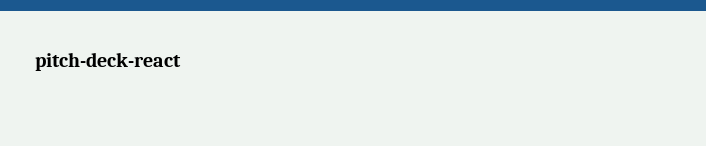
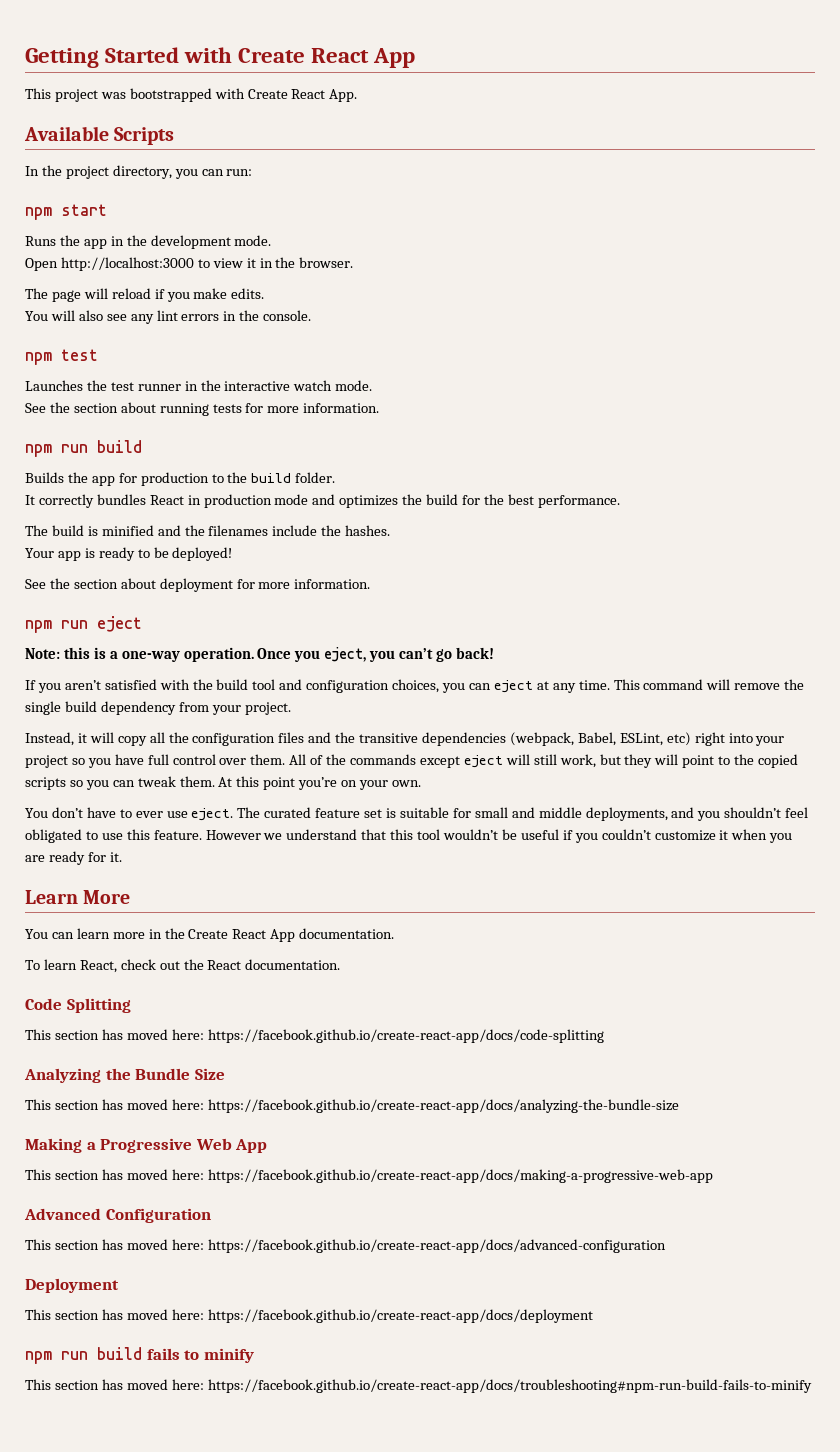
[35,52,181,71] pitch-deck-react -> [25,47,416,68] [25,88,358,102] [24,126,175,145] [25,165,253,179] [25,204,107,220] [25,235,272,249] [25,257,354,271] [25,288,265,302] [25,310,312,324] [25,349,98,365] [25,380,373,391] [25,402,380,416] [25,440,142,457] [25,472,336,486] [25,494,620,508] [25,525,391,536] [25,547,233,561] [25,578,371,592] [25,616,142,633] [25,647,494,662] [25,679,805,693] [25,701,291,715] [25,732,785,746] [25,754,799,768] [25,776,421,790] [25,807,809,821] [25,829,793,843] [25,851,122,865] [25,890,131,904] [25,928,395,942] [25,959,341,973] [25,998,131,1013] [25,1029,604,1043] [24,1068,225,1083] [25,1099,679,1113] [25,1138,268,1153] [25,1169,713,1183] [24,1208,211,1223] [25,1239,666,1253] [25,1278,119,1293] [25,1309,593,1323] [25,1347,254,1364] [25,1379,812,1393] Getting Started with Create React App // This project was bootstrapped with Create React App. // Available Scripts // In the project directory, you can run: // npm start // Runs the app in the development mode. // Open http://localhost:3000 to view it in the browser. // The page will reload if you make edits. // You will also see any lint errors in the console. // npm test // Launches the test runner in the interactive watch mode. // See the section about running tests for more information. // npm run build // Builds the app for production to the build folder. // It correctly bundles React in production mode and optimizes the build for the best performance. // The build is minified and the filenames include the hashes. // Your app is ready to be deployed! // See the section about deployment for more information. // npm run eject // Note: this is a one-way operation. Once you eject, you can’t go back! // If you aren’t satisfied with the build tool and configuration choices, you can eject at any time. This command will remove the single build dependency from your project. // Instead, it will copy all the configuration files and the transitive dependencies (webpack, Babel, ESLint, etc) right into your project so you have full control over them. All of the commands except eject will still work, but they will point to the copied scripts so you can tweak them. At this point you’re on your own. // You don’t have to ever use eject. The curated feature set is suitable for small and middle deployments, and you shouldn’t feel obligated to use this feature. However we understand that this tool wouldn’t be useful if you couldn’t customize it when you are ready for it. // Learn More // You can learn more in the Create React App documentation. // To learn React, check out the React documentation. // Code Splitting // This section has moved here: https://facebook.github.io/create-react-app/docs/code-splitting // Analyzing the Bundle Size // This section has moved here: https://facebook.github.io/create-react-app/docs/analyzing-the-bundle-size // Making a Progressive Web App // This section has moved here: https://facebook.github.io/create-react-app/docs/making-a-progressive-web-app // Advanced Configuration // This section has moved here: https://facebook.github.io/create-react-app/docs/advanced-configuration // Deployment // This section has moved here: https://facebook.github.io/create-react-app/docs/deployment // npm run build fails to minify // This section has moved here: https://facebook.github.io/create-react-app/docs/troubleshooting#npm-run-build-fails-to-minify

